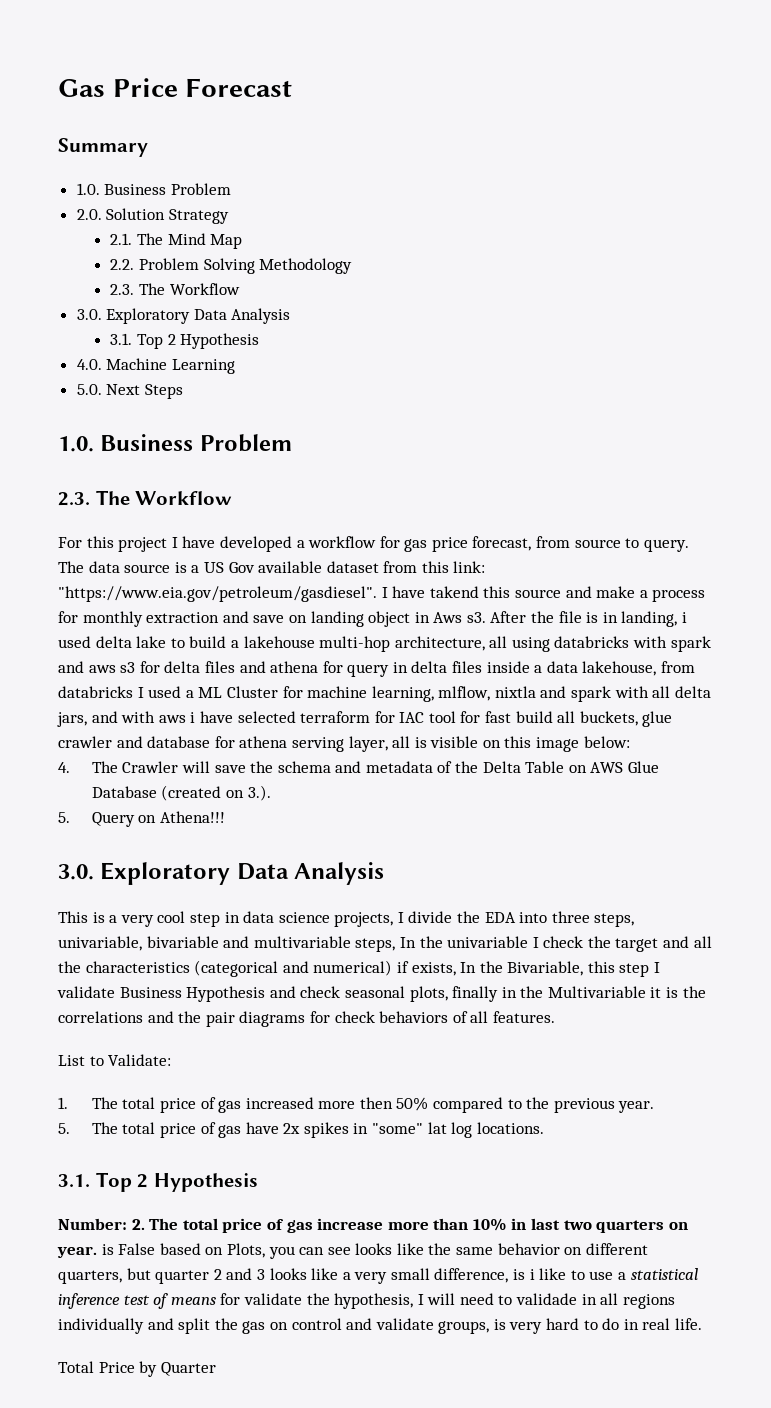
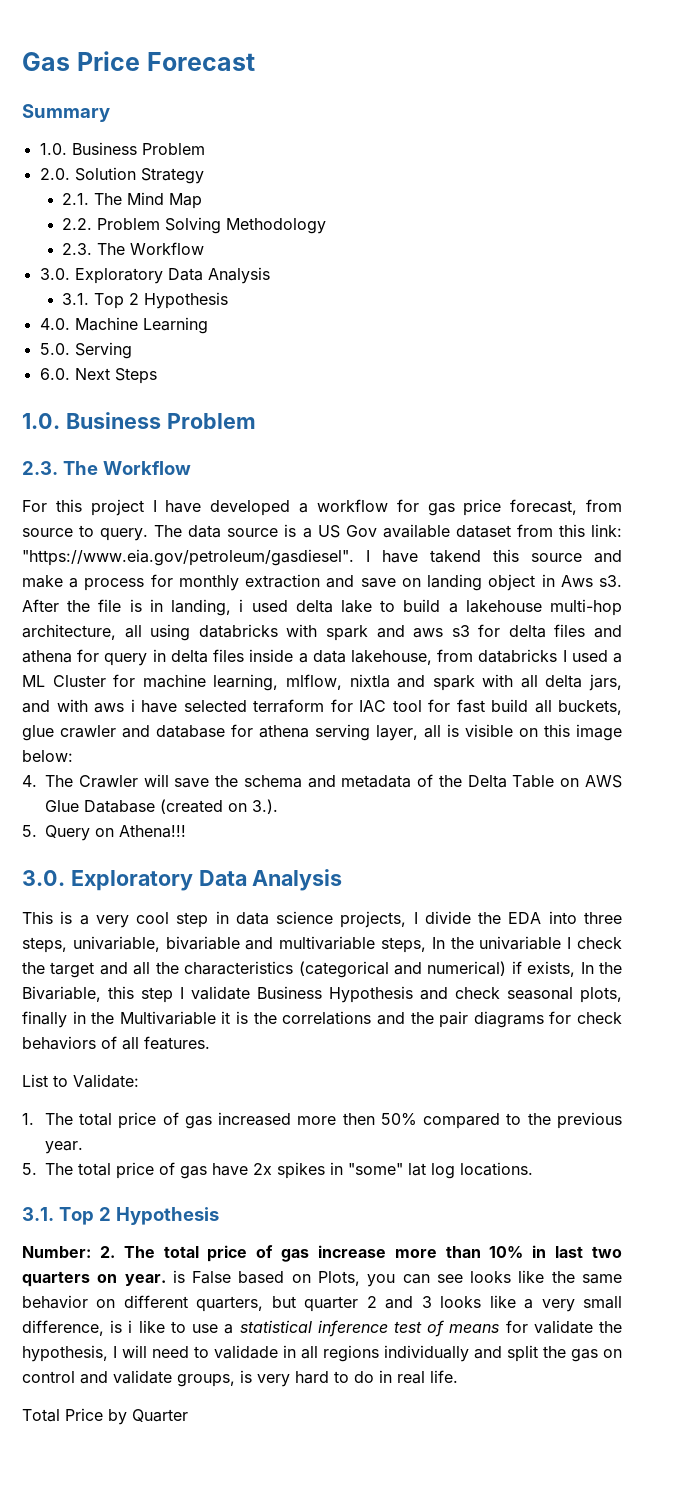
(102, 389) none -> [74,342,132,359] [39,368,70,380] Serving // 6.0.

